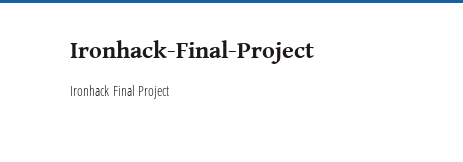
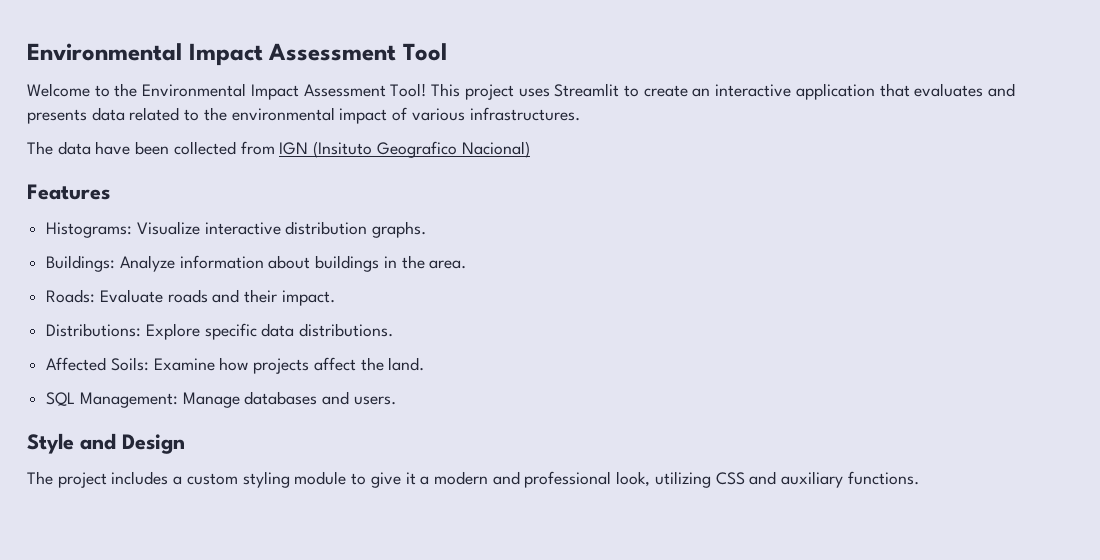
[70,40,314,64] [70,85,170,99] Ironhack-Final-Project // Ironhack Final Project -> [27,43,447,66] [27,83,1016,100] [27,107,580,124] [27,141,530,158] [27,184,110,200] [46,221,427,238] [46,255,467,272] [46,289,335,306] [46,323,394,340] [46,357,425,374] [46,391,396,408] [27,433,185,454] [27,471,919,488] Environmental Impact Assessment Tool // Welcome to the Environmental Impact Assessment Tool! This project uses Streamlit to create an interactive application that evaluates and presents data related to the environmental impact of various infrastructures. // The data have been collected from IGN (Insituto Geografico Nacional) // Features // Histograms: Visualize interactive distribution graphs. // Buildings: Analyze information about buildings in the area. // Roads: Evaluate roads and their impact. // Distributions: Explore specific data distributions. // Affected Soils: Examine how projects affect the land. // SQL Management: Manage databases and users. // Style and Design // The project includes a custom styling module to give it a modern and professional look, utilizing CSS and auxiliary functions.

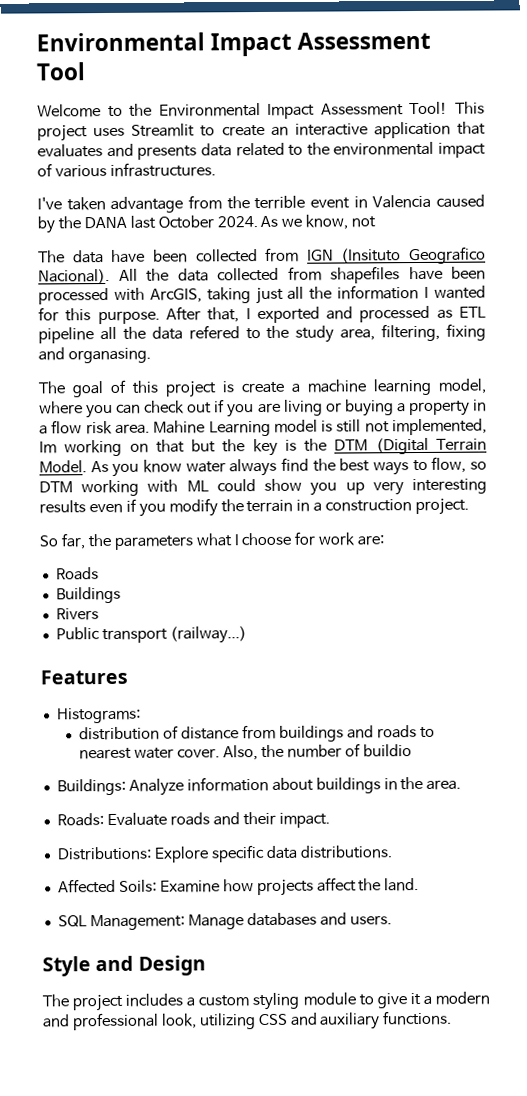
(580, 114) none -> [37,194,485,213] [37,214,377,234] // I've taken advantage from the terrible event in Valencia caused by the DANA last October 2024. As we know, not
[461,141,530,158] [27,184,110,200] [46,221,427,238] Nacional) // Features // Histograms: Visualize interactive distribution graphs. -> [38,266,486,285] [38,284,487,305] [38,305,487,325] [38,323,486,344] [38,347,151,364] [38,378,487,398] [39,399,487,419] [39,418,488,437] [39,437,488,457] [39,456,488,477] [39,478,488,497] [39,497,470,517] [39,531,385,550] [55,567,99,581] [55,586,121,604] [55,608,99,621] [55,626,247,644] [40,669,128,685] [56,707,141,724] [79,724,435,742] [79,743,412,761] Nacional). All the data collected from shapefiles have been processed with ArcGIS, taking just all the information I wanted for this purpose. After that, I exported and processed as ETL pipeline all the data refered to the study area, filtering, fixing and organasing. // The goal of this project is create a machine learning model, where you can check out if you are living or buying a property in a flow risk area. Mahine Learning model is still not implemented, Im working on that but the key is the DTM (Digital Terrain Model. As you know water always find the best ways to flow, so DTM working with ML could show you up very interesting results even if you modify the terrain in a construction project. // So far, the parameters what I choose for work are: // Roads // Buildings // Rivers // Public transport (railway...) // Features // Histograms: // distribution of distance from buildings and roads to nearest water cover. Also, the number of buildio

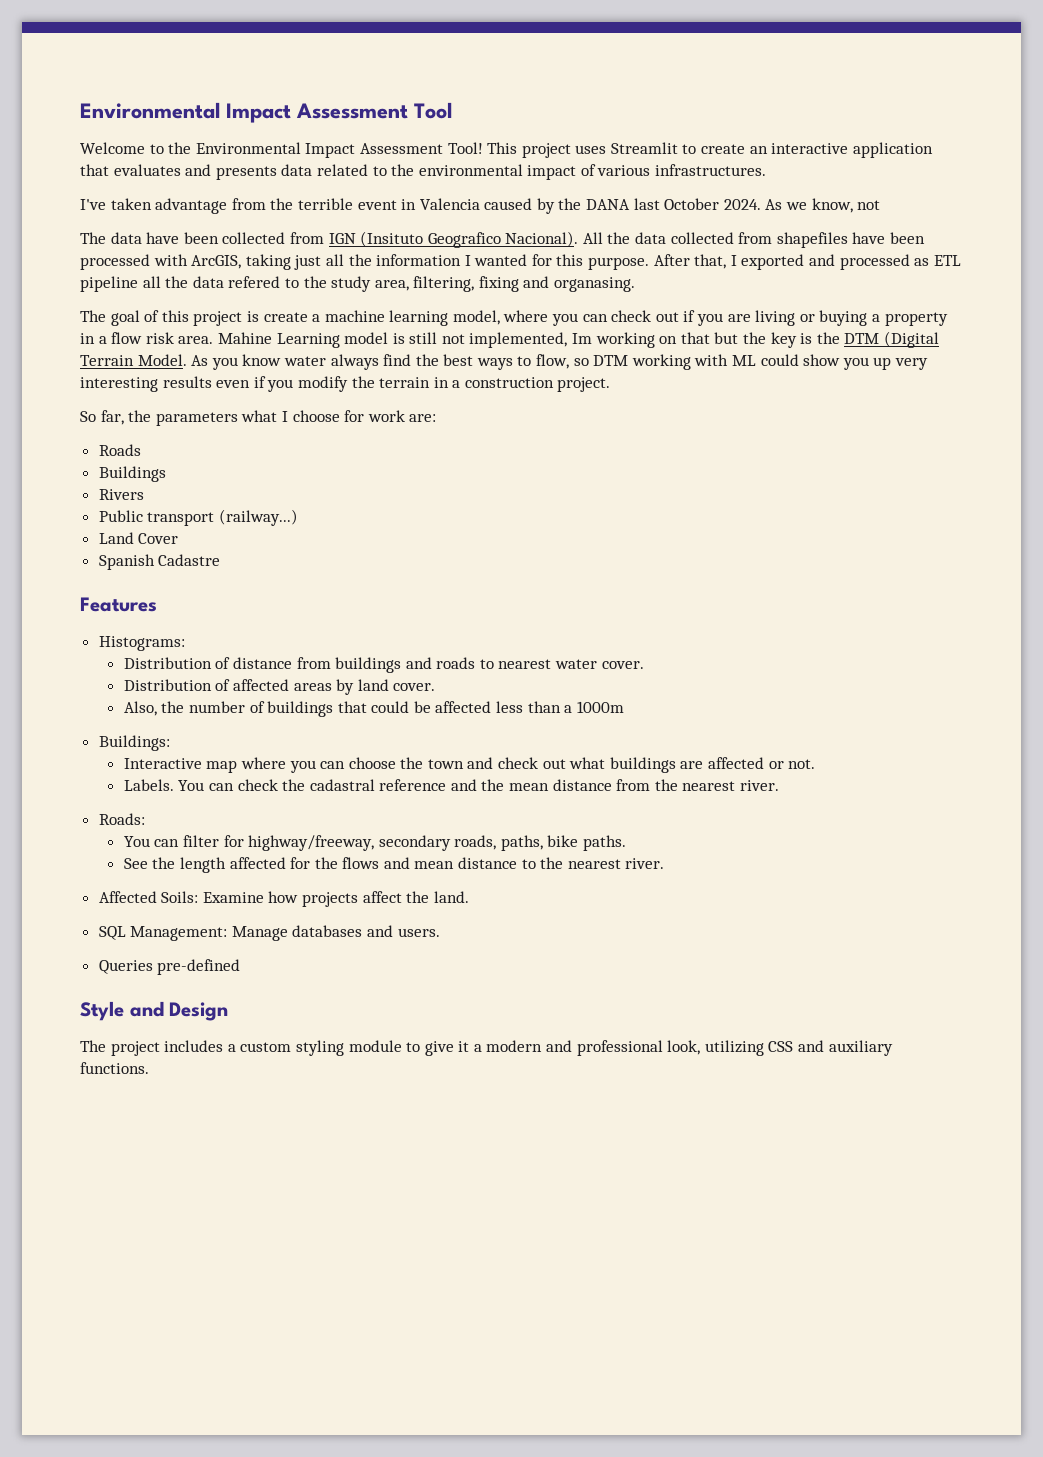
(247, 635) none -> [98,532,179,544] [98,554,221,570] // Land Cover // Spanish Cadastre
[79,726,161,741] distribution -> [123,657,212,669] Distribution
[223,743,412,761] [56,776,462,796] [56,811,330,828] [56,845,393,863] Also, the number of buildio // Buildings: Analyze information about buildings in the area. // Roads: Evaluate roads and their impact. // Distributions: Explore specific data distributions. -> [123,679,436,695] [123,701,624,717] [98,735,170,751] [123,757,816,773] [123,779,780,791] [98,813,145,825] [123,835,627,851] [123,857,665,873] // Distribution of affected areas by land cover. // Also, the number of buildings that could be affected less than a 1000m // Buildings: // Interactive map where you can choose the town and check out what buildings are affected or not. // Labels. You can check the cadastral reference and the mean distance from the nearest river. // Roads: // You can filter for highway/freeway, secondary roads, paths, bike paths. // See the length affected for the flows and mean distance to the nearest river.
(392, 920) none -> [98,959,241,975] // Queries pre-defined

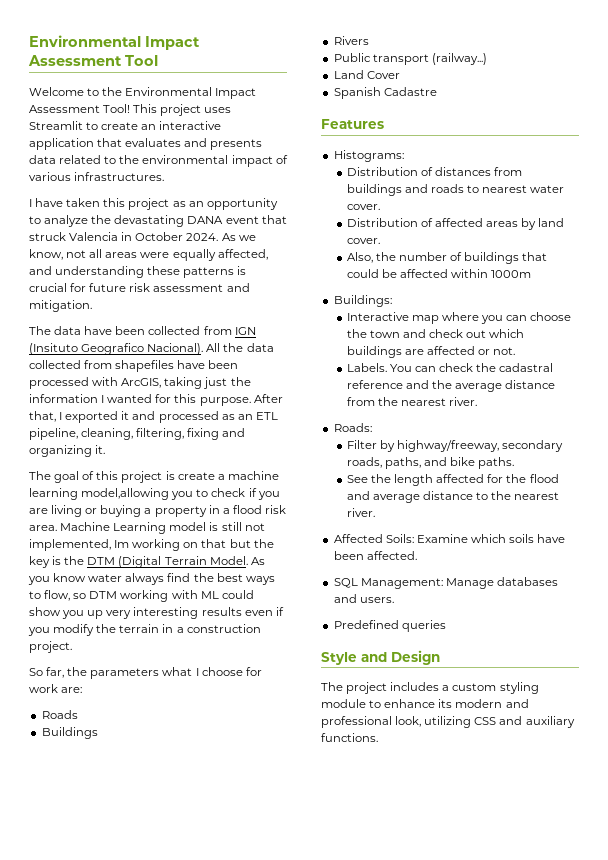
[80,198,660,214] I've taken advantage from the terrible event in Valencia caused by the DANA last -> [29,198,278,210] [29,215,287,227] [29,232,133,241] I have taken this project as an opportunity to analyze the devastating DANA event that struck Valencia in
(881, 205) none -> [89,249,268,261] [29,266,247,278] [29,283,250,292] [29,300,92,312] all areas were equally affected, and understanding these patterns is crucial for future risk assessment and mitigation.
[325,254,344,266] all -> (228, 383) none
(805, 262) none -> [121,411,130,420] it
[933,255,961,266] [80,276,409,292] ETL pipeline all the data refered to the study area, -> [237,412,278,420] [29,428,134,440] an ETL pipeline, cleaning,
[554,277,636,292] organasing. -> [29,445,106,457] organizing it.
[452,310,679,326] model, where you can check out -> [81,488,246,500] model,allowing you to check
[111,332,143,344] flow -> [232,505,262,514] flood
[217,332,272,344] Mahine -> [60,522,111,531] Machine
[232,657,292,669] distance -> [435,167,492,176] distances
[496,701,573,713] less than a -> [451,269,489,278] within
[569,757,606,769] what -> [489,329,525,338] which
[509,783,550,791] mean -> [455,383,503,392] average
[123,835,244,847] You can filter for -> [346,440,396,452] Filter by
(543, 843) none -> [424,457,448,466] and
[342,857,455,869] flows and mean -> [529,474,559,483] [346,491,421,503] flood and average
[268,891,469,907] how projects affect the land. -> [470,534,566,543] [333,551,417,560] which soils have been affected.
[98,959,241,975] Queries pre-defined -> [333,620,446,632] Predefined queries
[424,1041,482,1056] give it a -> [384,699,453,708] enhance its

